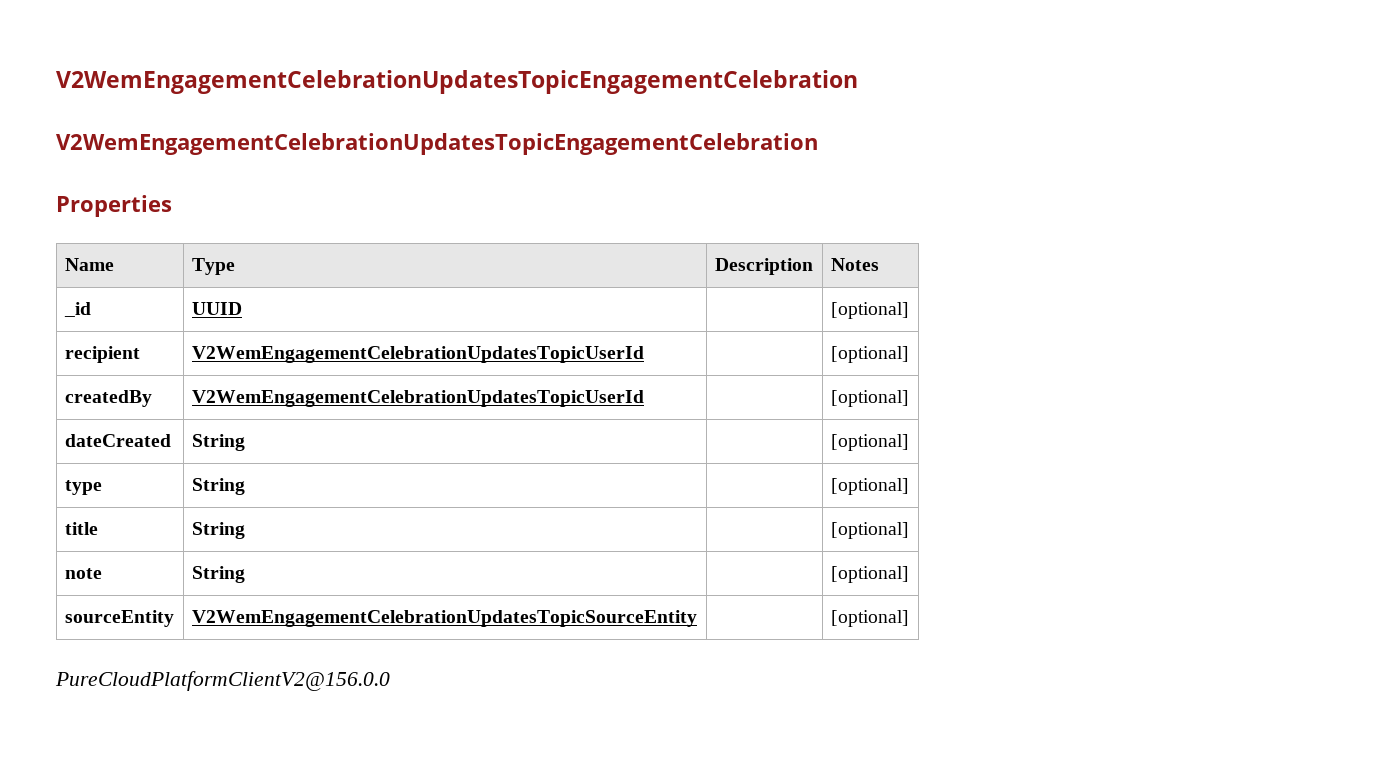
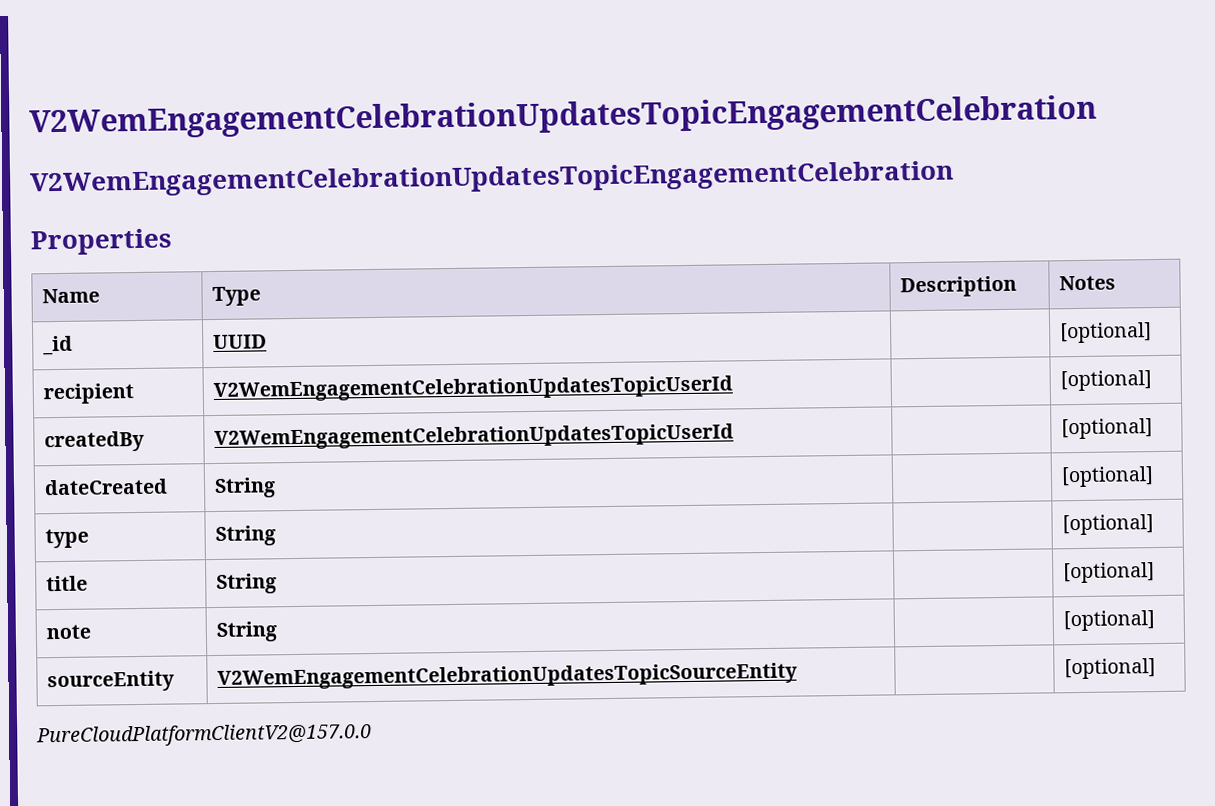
[55,671,390,691] PureCloudPlatformClientV2@156.0.0 -> [36,723,372,748] PureCloudPlatformClientV2@157.0.0

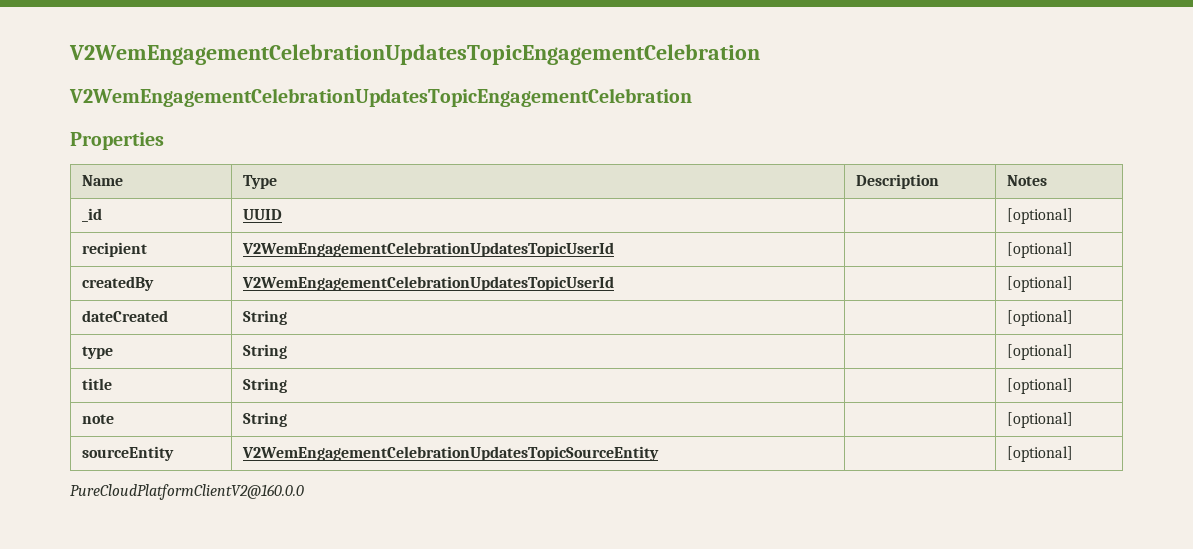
[36,723,372,748] PureCloudPlatformClientV2@157.0.0 -> [70,484,304,500] PureCloudPlatformClientV2@160.0.0

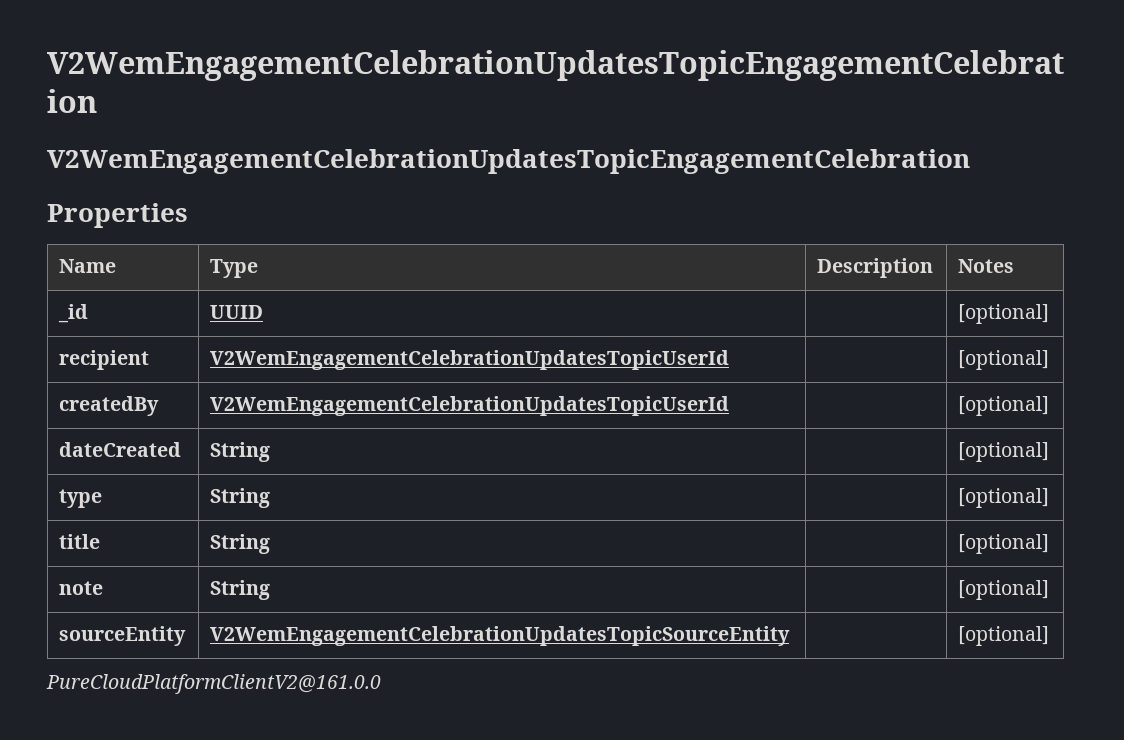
[70,484,304,500] PureCloudPlatformClientV2@160.0.0 -> [46,674,381,694] PureCloudPlatformClientV2@161.0.0

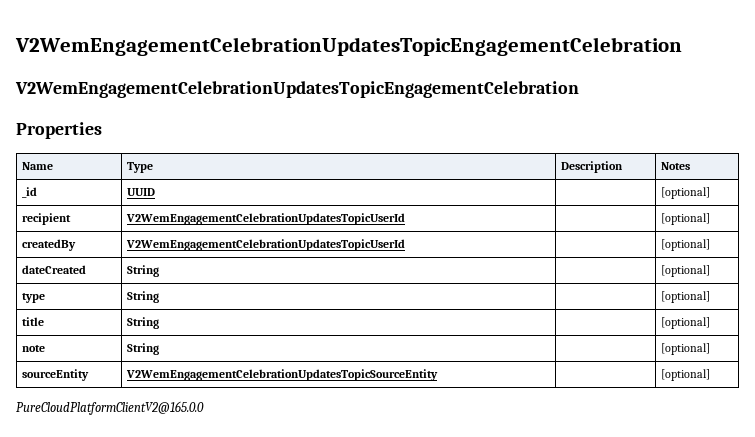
[46,674,381,694] PureCloudPlatformClientV2@161.0.0 -> [16,401,204,415] PureCloudPlatformClientV2@165.0.0

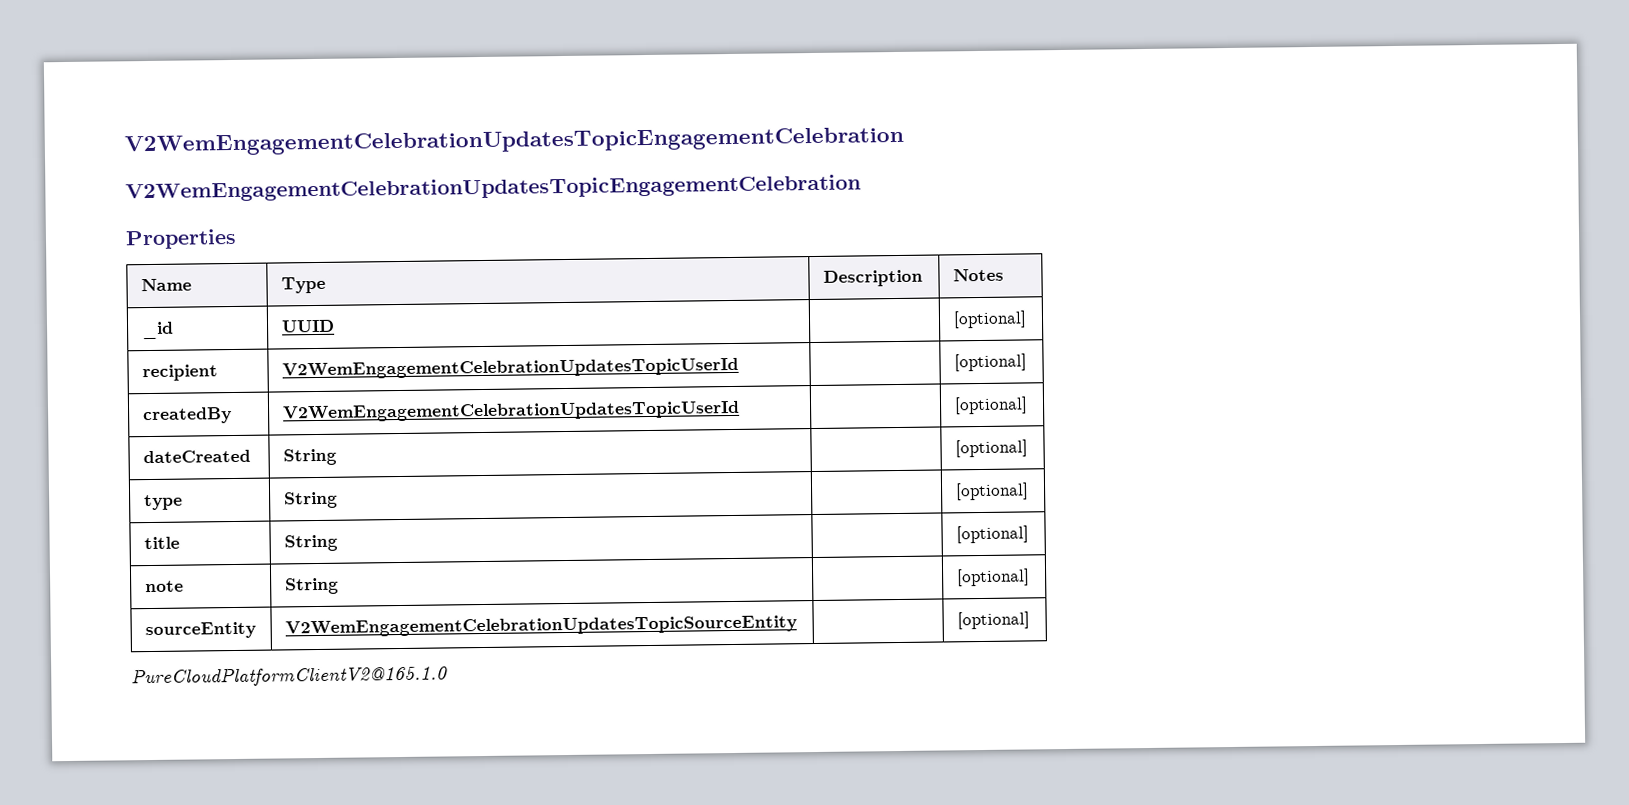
[16,401,204,415] PureCloudPlatformClientV2@165.0.0 -> [131,665,448,688] PureCloudPlatformClientV2@165.1.0

